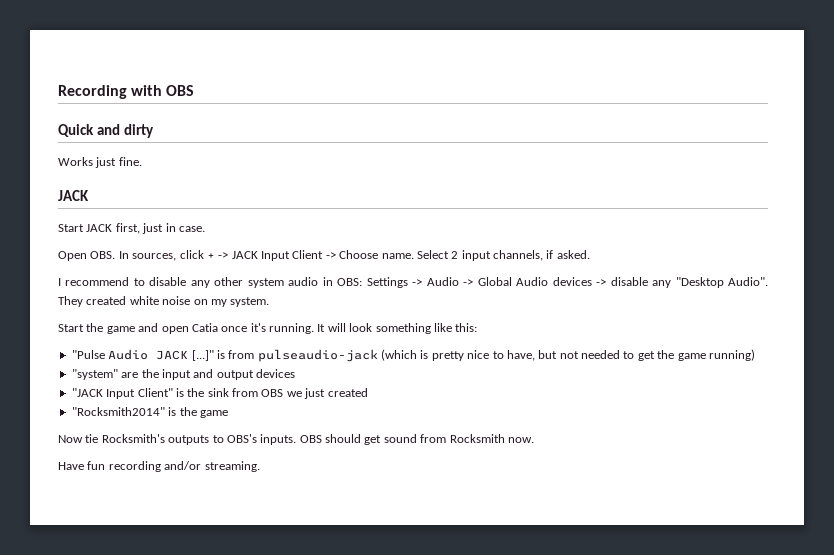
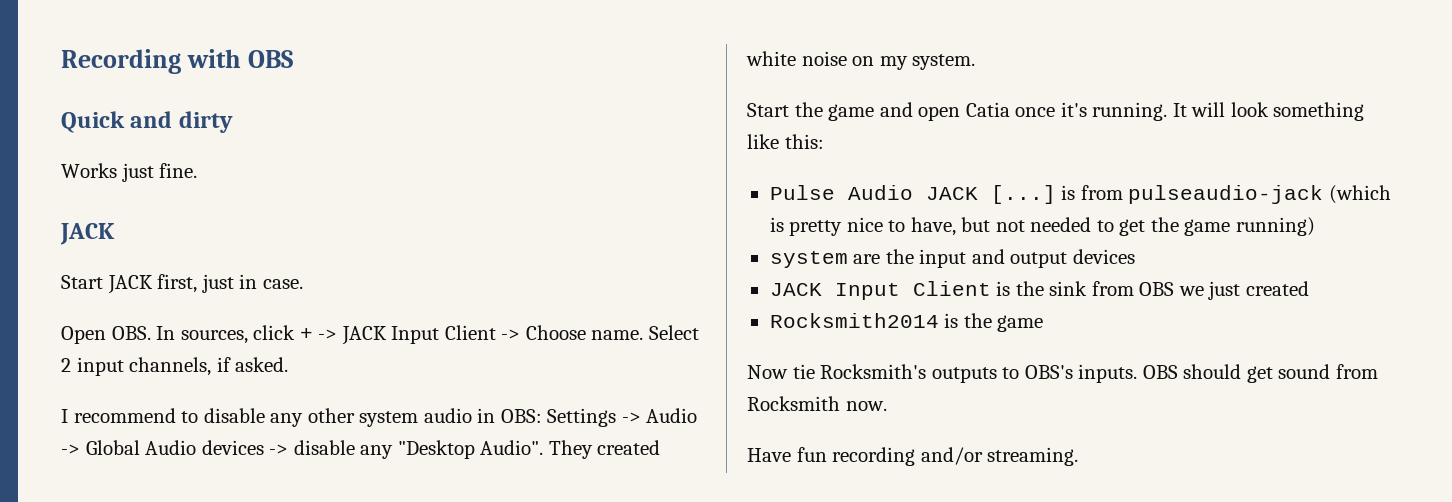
[71,350,105,359] "Pulse -> [769,185,835,200] Pulse
[191,350,214,361] [...]" -> [990,185,1056,204] [...]
[71,369,118,380] "system" -> [769,251,848,268] system
[71,388,173,399] "JACK Input Client" -> [769,281,991,300] JACK Input Client
[71,407,165,416] "Rocksmith2014" -> [769,313,939,328] Rocksmith2014

